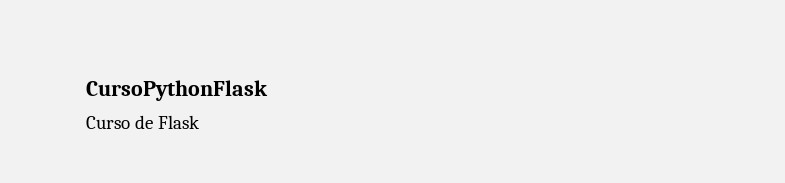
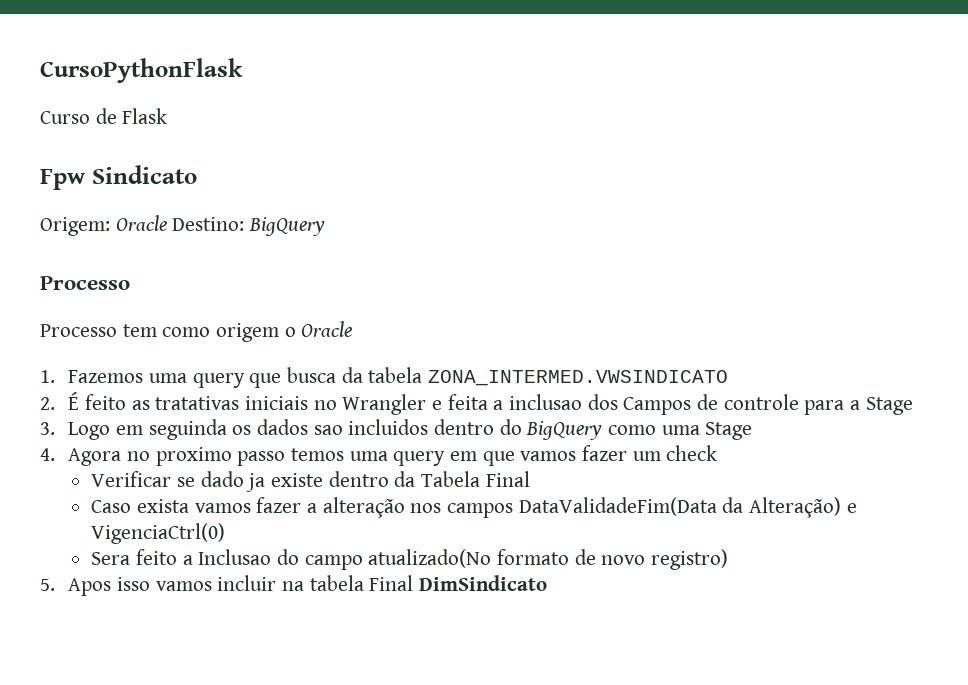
(201, 122) none -> [40,165,197,190] [40,215,326,236] [40,276,130,290] [40,321,353,342] [40,367,728,388] [40,391,913,415] [40,419,753,440] [40,445,718,466] [91,471,530,492] [91,497,857,518] [91,523,226,544] [91,549,728,570] [40,575,547,596] // Fpw Sindicato // Origem: Oracle Destino: BigQuery // Processo // Processo tem como origem o Oracle // 1. Fazemos uma query que busca da tabela ZONA_INTERMED.VWSINDICATO // 2. É feito as tratativas iniciais no Wrangler e feita a inclusao dos Campos de controle para a Stage // 3. Logo em seguinda os dados sao incluidos dentro do BigQuery como uma Stage // 4. Agora no proximo passo temos uma query em que vamos fazer um check // Verificar se dado ja existe dentro da Tabela Final // Caso exista vamos fazer a alteração nos campos DataValidadeFim(Data da Alteração) e VigenciaCtrl(0) // Sera feito a Inclusao do campo atualizado(No formato de novo registro) // 5. Apos isso vamos incluir na tabela Final DimSindicato

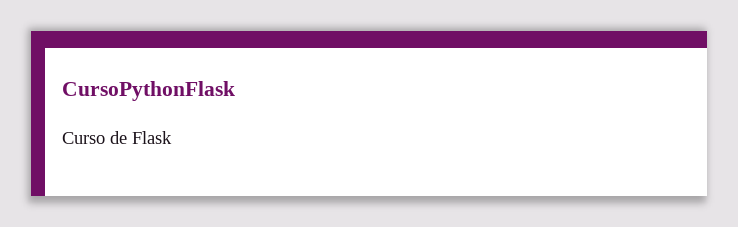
[40,165,197,190] [40,215,326,236] [40,276,130,290] [40,321,353,342] [40,367,728,388] [40,391,913,415] [40,419,753,440] [40,445,718,466] [91,471,530,492] [91,497,857,518] [91,523,226,544] [91,549,728,570] [40,575,547,596] // Fpw Sindicato // Origem: Oracle Destino: BigQuery // Processo // Processo tem como origem o Oracle // 1. Fazemos uma query que busca da tabela ZONA_INTERMED.VWSINDICATO // 2. É feito as tratativas iniciais no Wrangler e feita a inclusao dos Campos de controle para a Stage // 3. Logo em seguinda os dados sao incluidos dentro do BigQuery como uma Stage // 4. Agora no proximo passo temos uma query em que vamos fazer um check // Verificar se dado ja existe dentro da Tabela Final // Caso exista vamos fazer a alteração nos campos DataValidadeFim(Data da Alteração) e VigenciaCtrl(0) // Sera feito a Inclusao do campo atualizado(No formato de novo registro) // 5. Apos isso vamos incluir na tabela Final DimSindicato -> (172, 137) none

